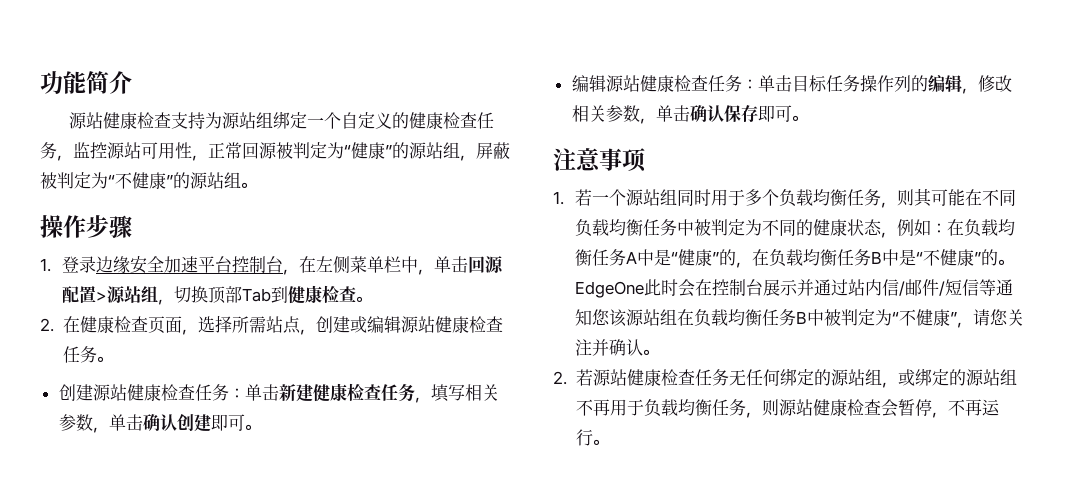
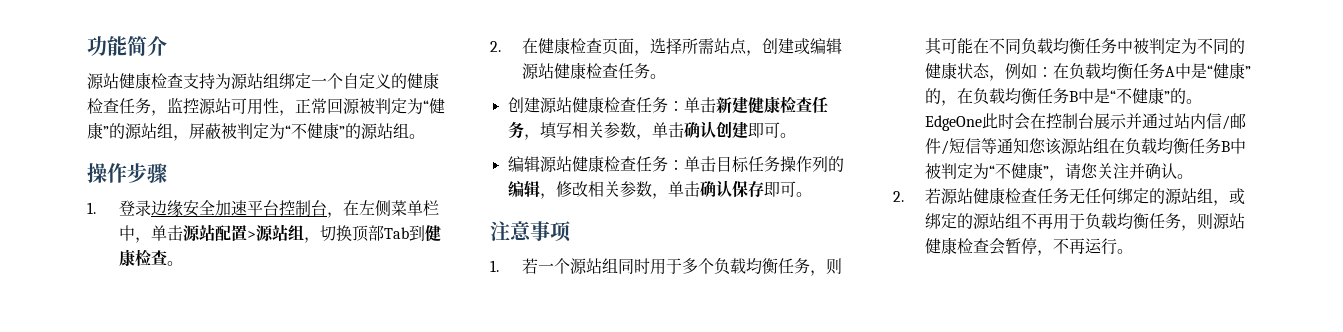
[468,256,505,273] 回源 -> [182,224,215,241] 源站

